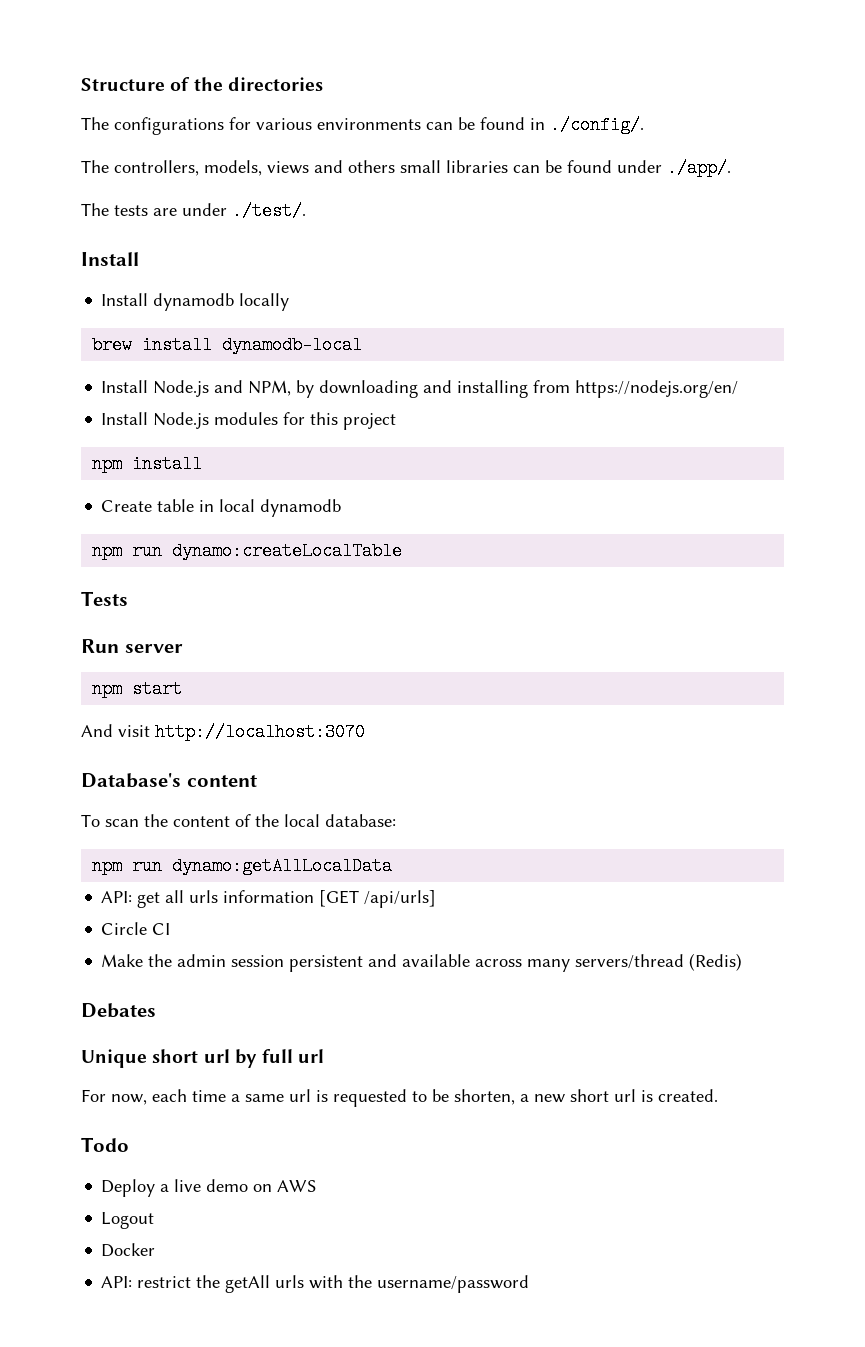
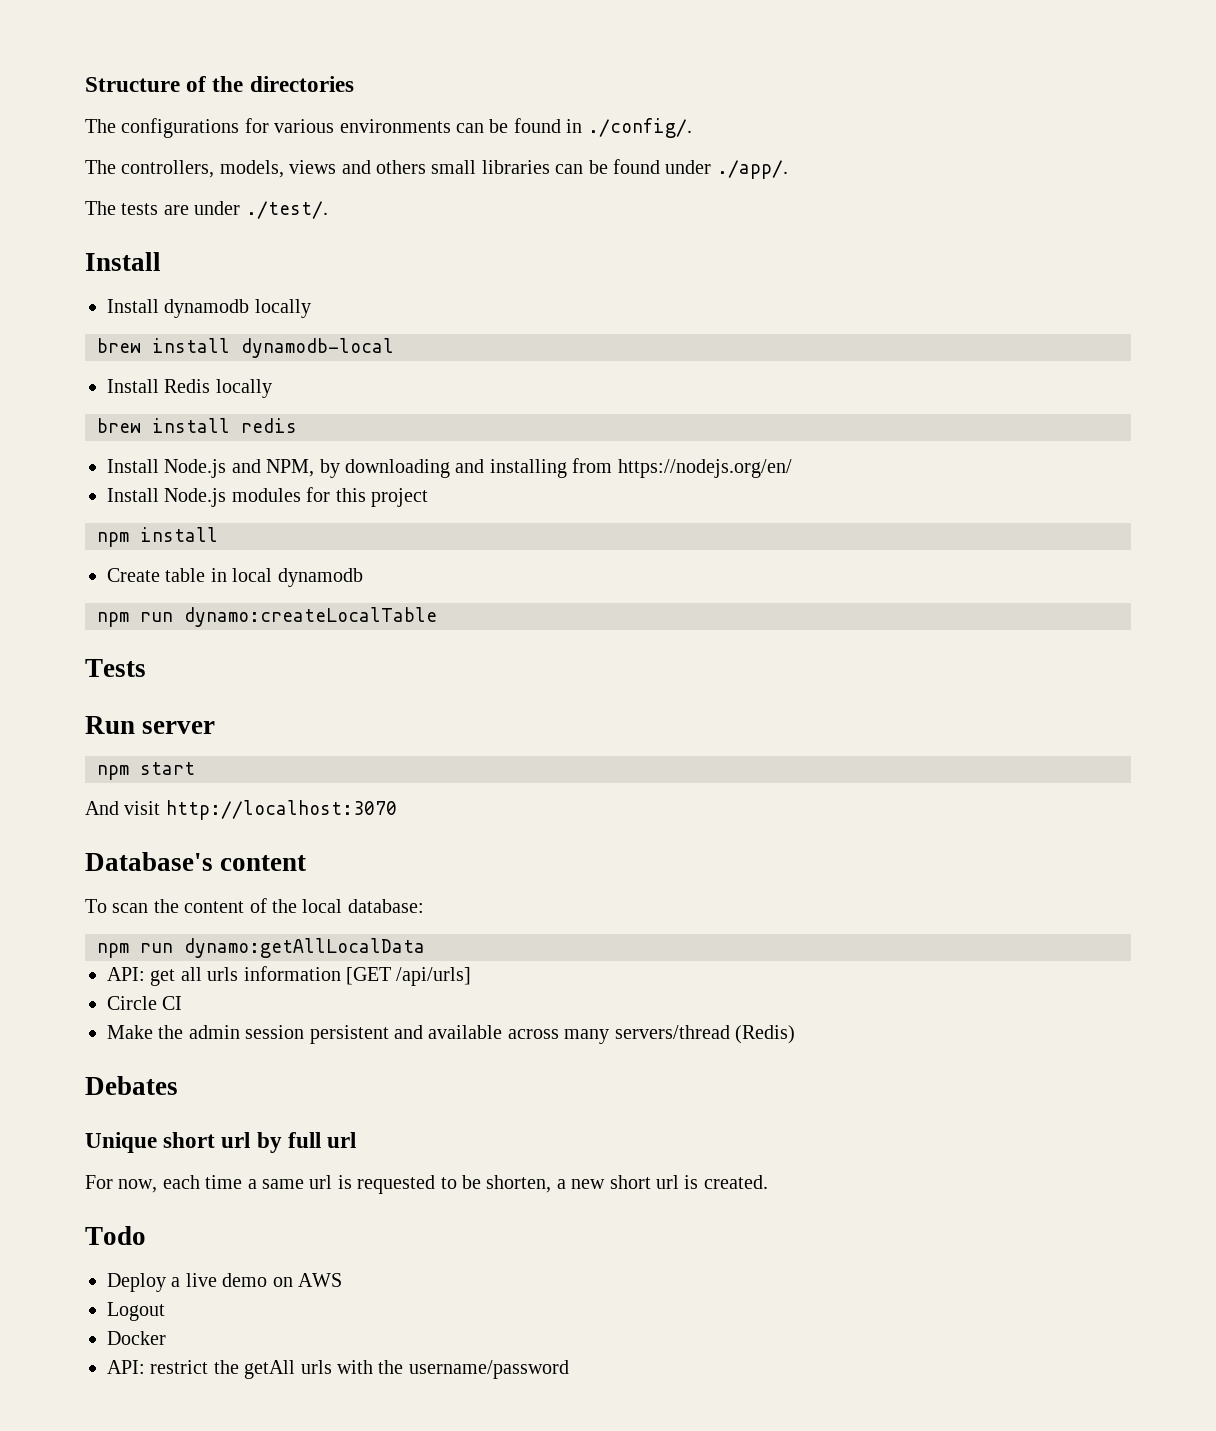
(363, 345) none -> [107,379,272,398] [97,418,297,433] // Install Redis locally // brew install redis

